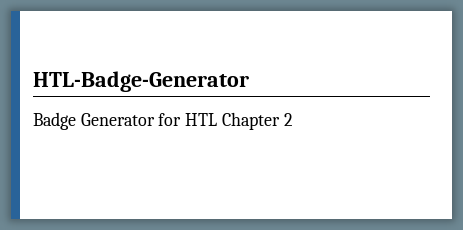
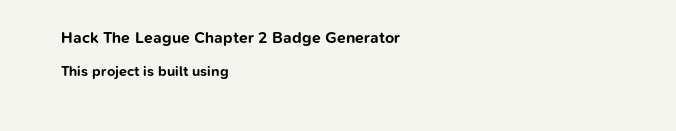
[33,71,249,92] [33,112,293,130] HTL-Badge-Generator // Badge Generator for HTL Chapter 2 -> [61,31,400,46] [61,65,229,80] Hack The League Chapter 2 Badge Generator // This project is built using

